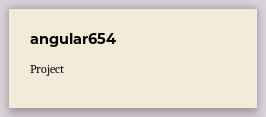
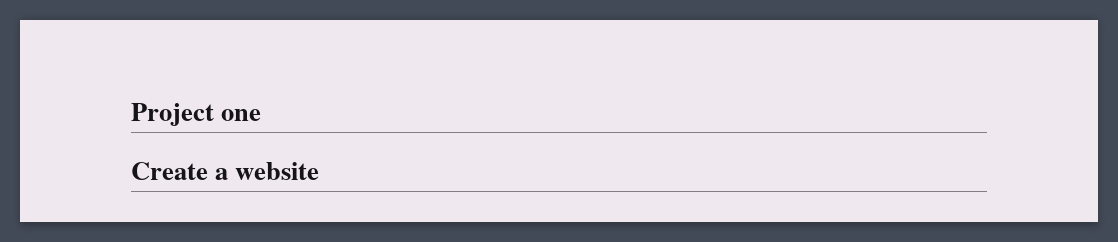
[30,33,116,47] [30,65,64,76] angular654 // Project -> [131,103,262,126] [131,162,320,180] Project one // Create a website

